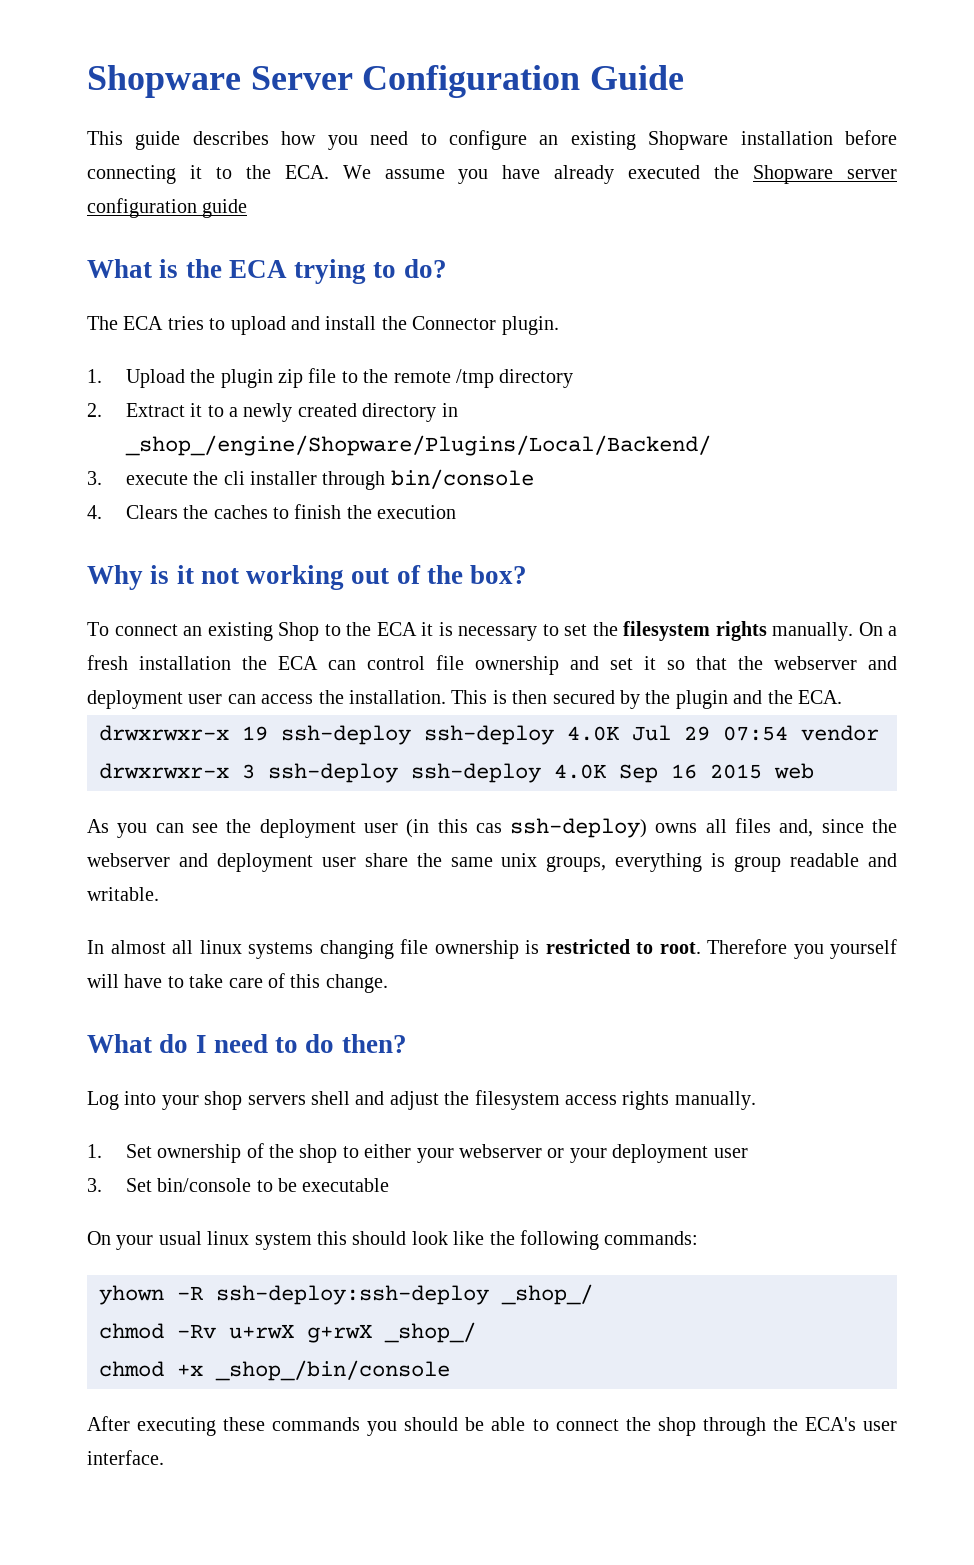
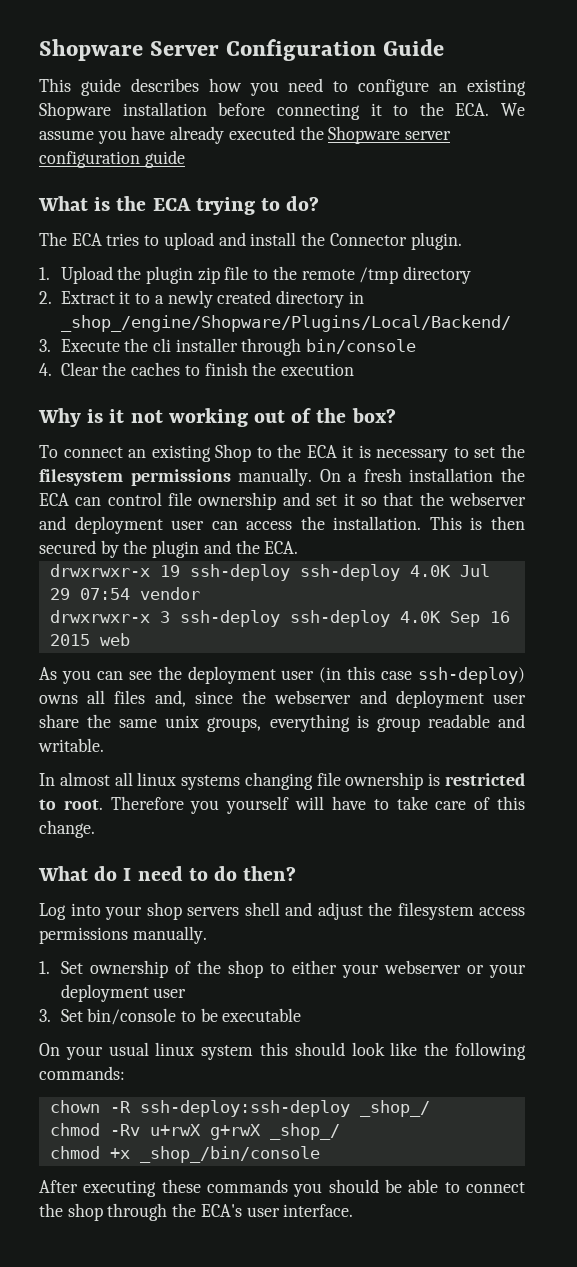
[125,473,188,485] execute -> [60,339,120,352] Execute
[125,505,178,519] Clears -> [60,362,99,376] Clear
[715,621,767,641] rights -> [130,469,231,486] permissions
[475,823,502,833] cas -> [381,671,413,680] case
[622,1091,670,1110] rights -> [39,927,128,944] permissions
[99,1285,164,1305] yhown -> [49,1100,100,1113] chown

